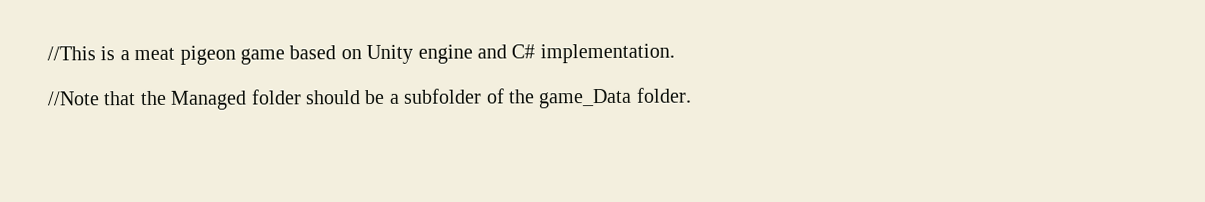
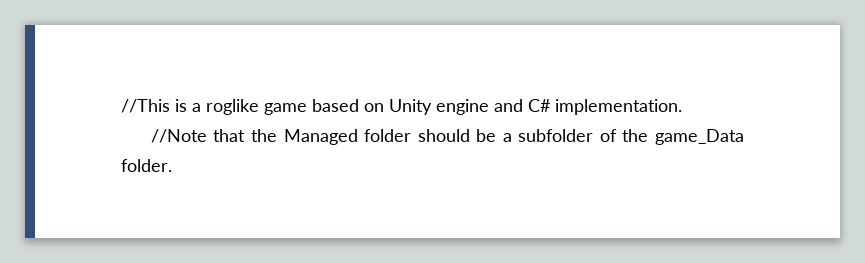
[134,45,236,65] meat pigeon -> [206,99,259,115] roglike

